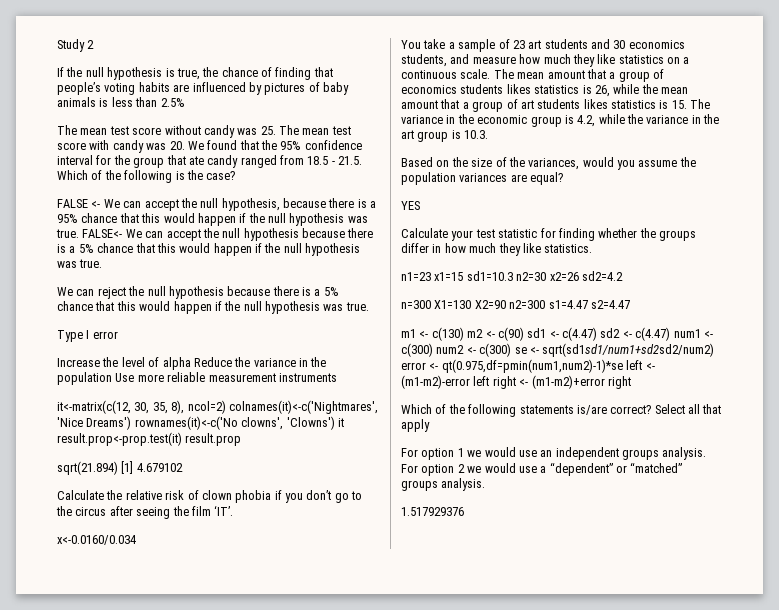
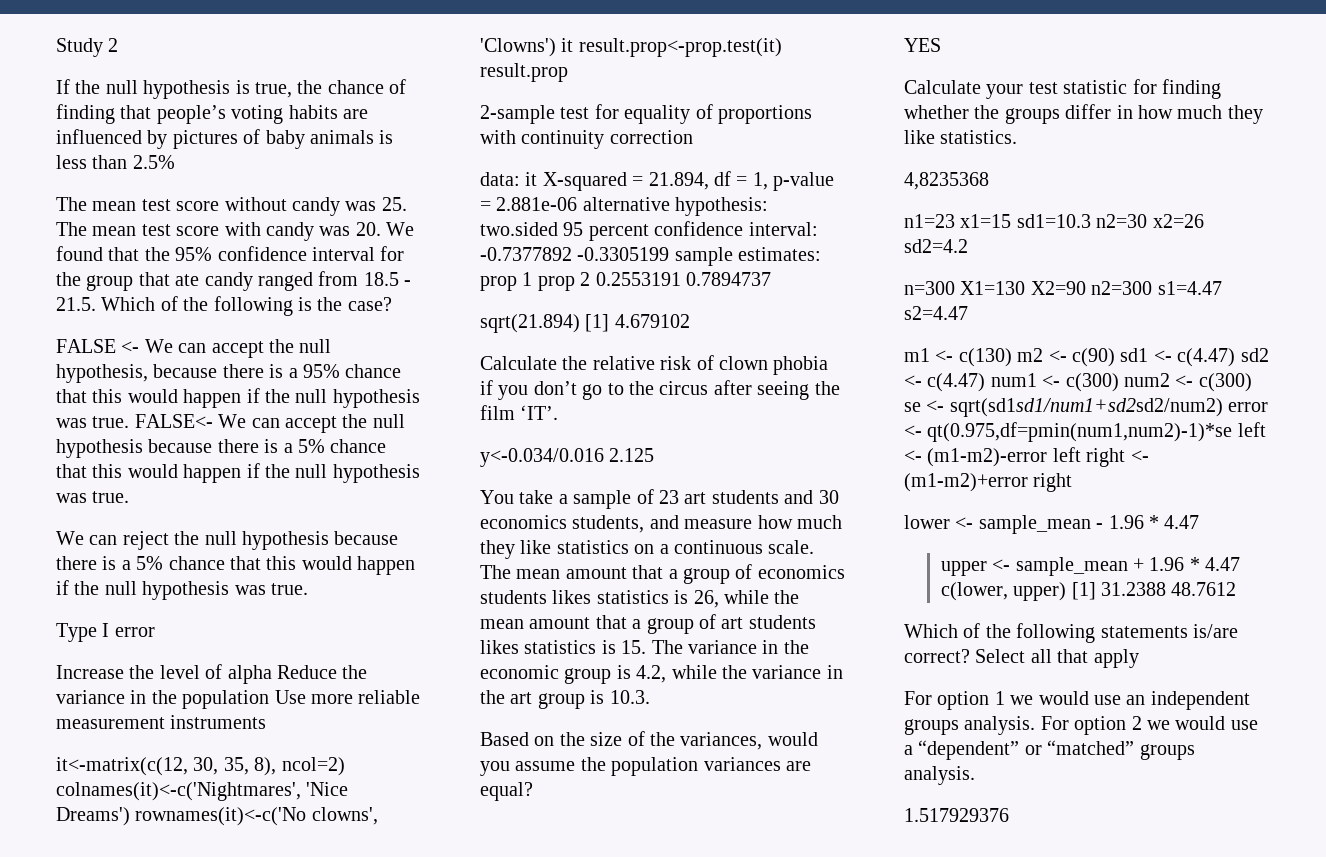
(242, 439) none -> [480,104,812,124] [480,130,693,149] [480,171,835,191] [480,197,769,216] [480,221,818,241] [480,247,822,266] [480,272,771,291] // 2-sample test for equality of proportions with continuity correction // data: it X-squared = 21.894, df = 1, p-value = 2.881e-06 alternative hypothesis: two.sided 95 percent confidence interval: -0.7377892 -0.3305199 sample estimates: prop 1 prop 2 0.2553191 0.7894737
[57,535,136,545] x<-0.0160/0.034 -> [480,448,655,467] y<-0.034/0.016 2.125
(593, 248) none -> [904,172,989,190] // 4,8235368
(631, 382) none -> [904,515,1200,534] [940,557,1241,576] [940,582,1237,601] // lower <- sample_mean - 1.96 * 4.47 // upper <- sample_mean + 1.96 * 4.47 c(lower, upper) [1] 31.2388 48.7612

